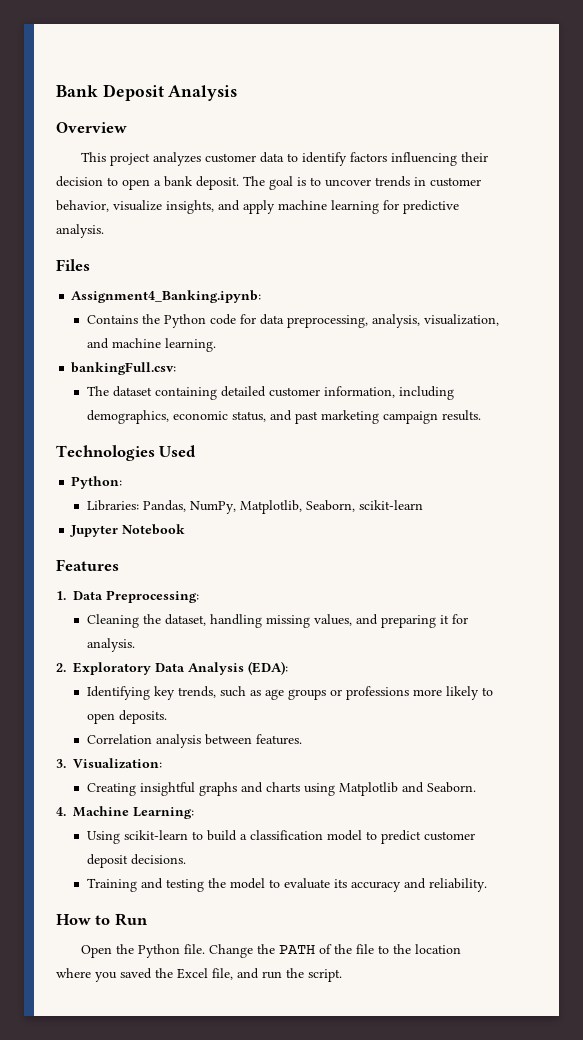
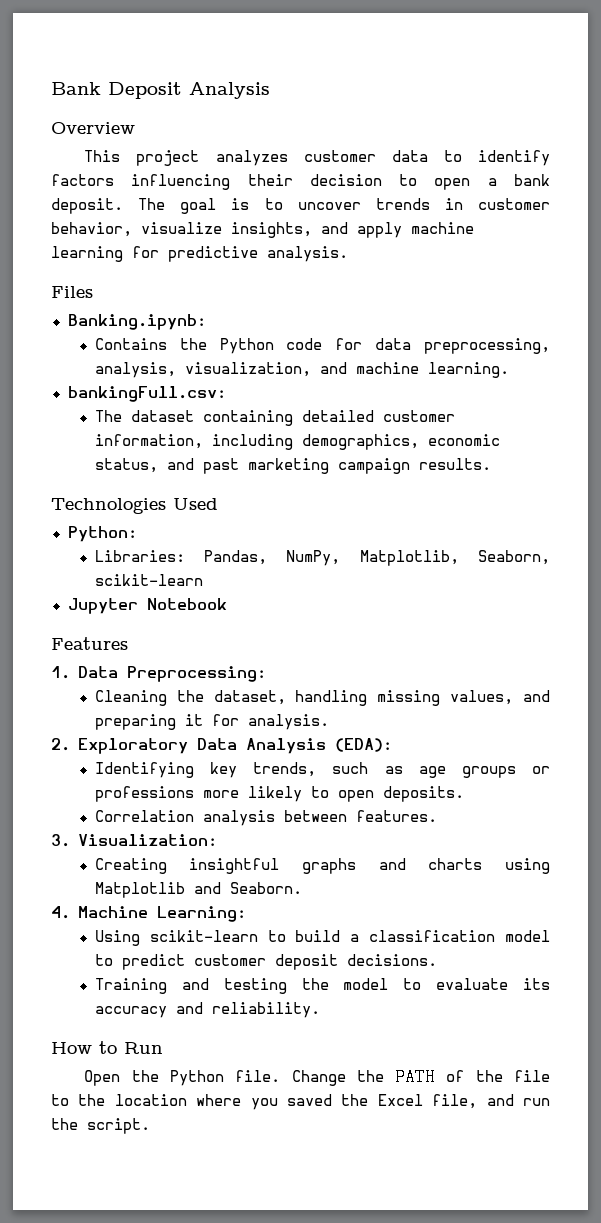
[71,290,262,303] Assignment4_Banking.ipynb: -> [67,314,206,330] Banking.ipynb:

